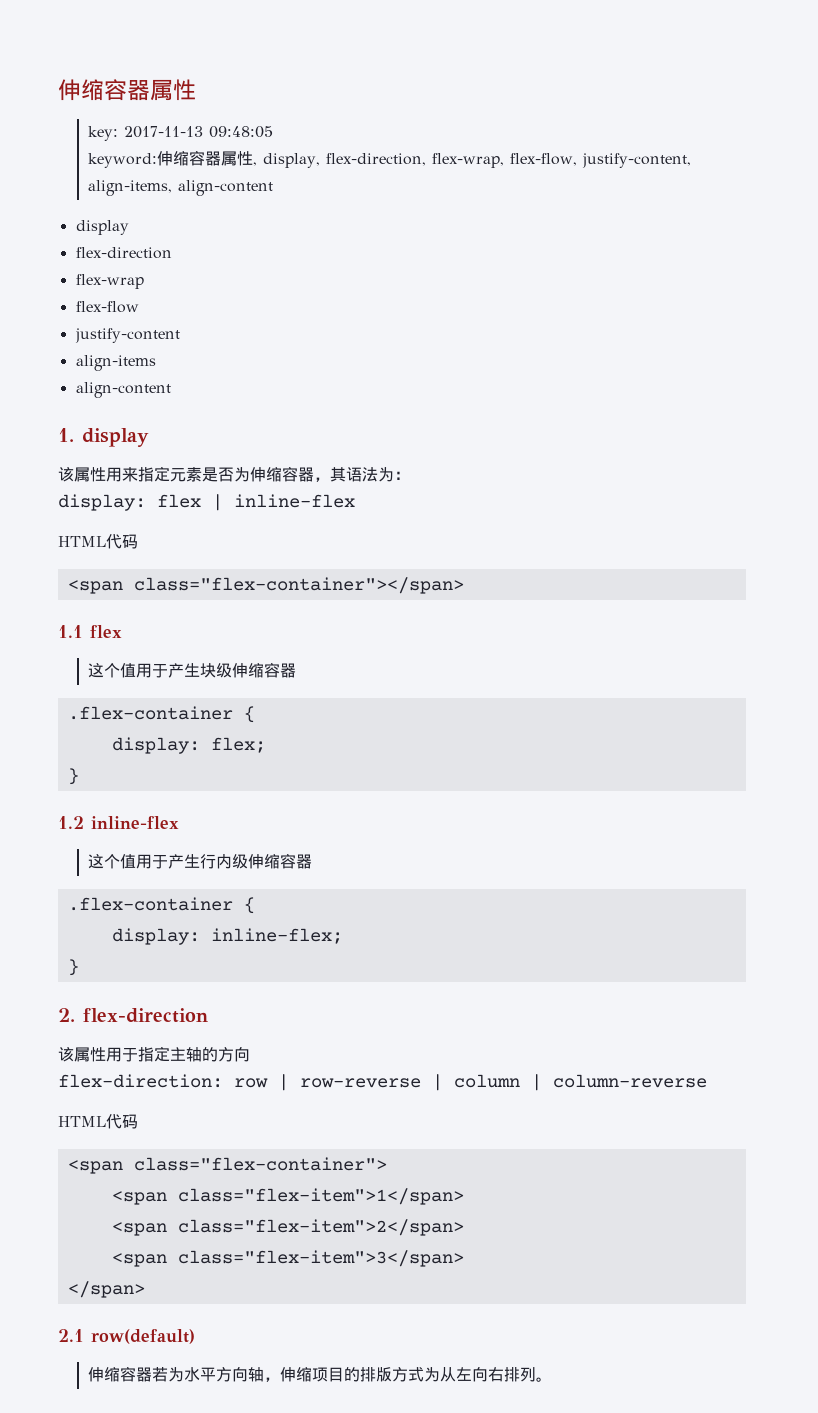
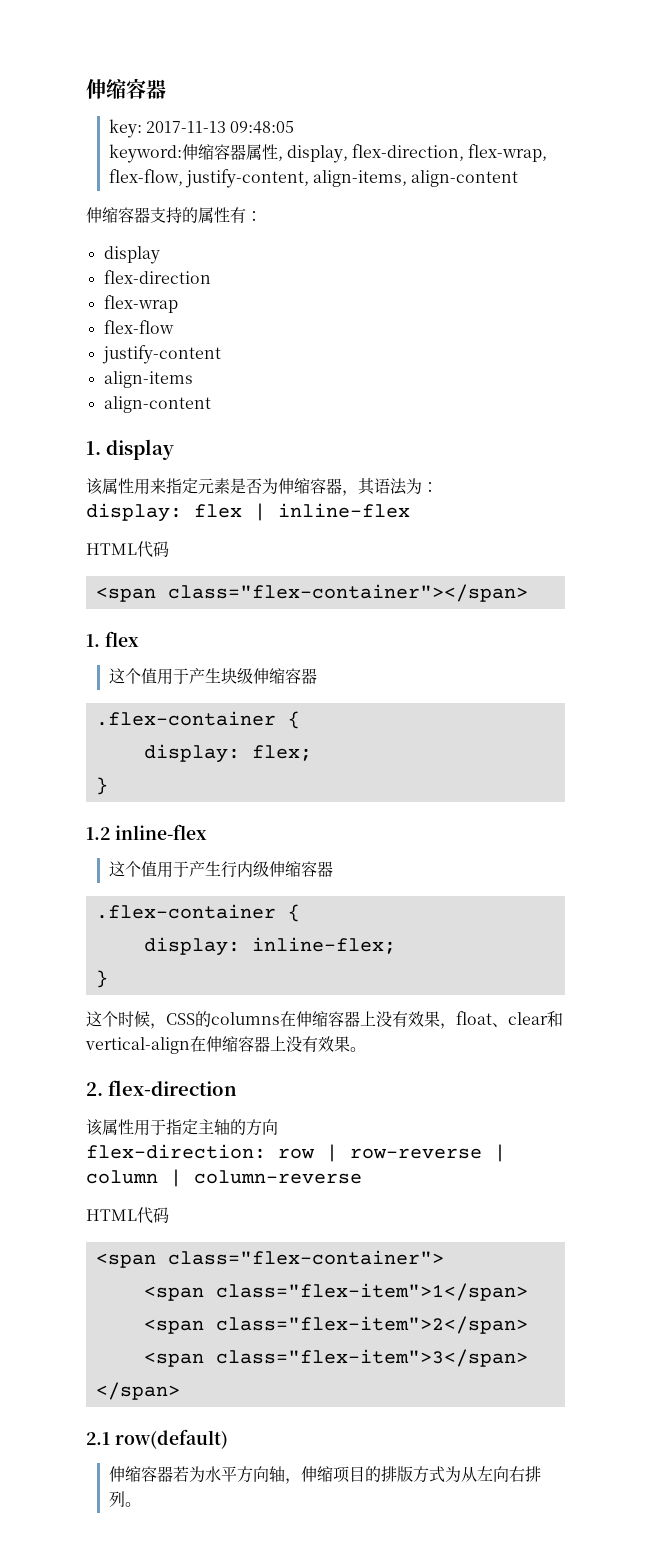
[58,79,196,101] 伸缩容器属性 -> [86,78,166,99] 伸缩容器
(274, 188) none -> [86,207,262,223] // 伸缩容器支持的属性有：
[58,625,83,638] 1.1 -> [86,634,100,647] 1.
(79, 967) none -> [86,1011,563,1029] [85,1036,366,1054] // 这个时候，CSS的columns在伸缩容器上没有效果，float、clear和vertical-align在伸缩容器上没有效果。

